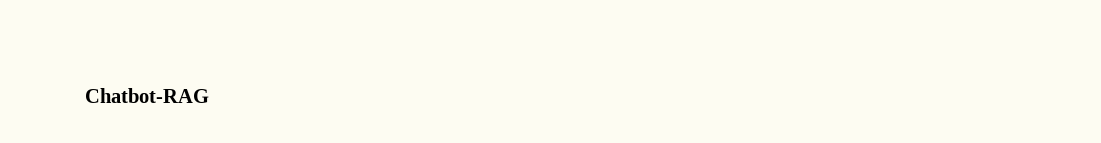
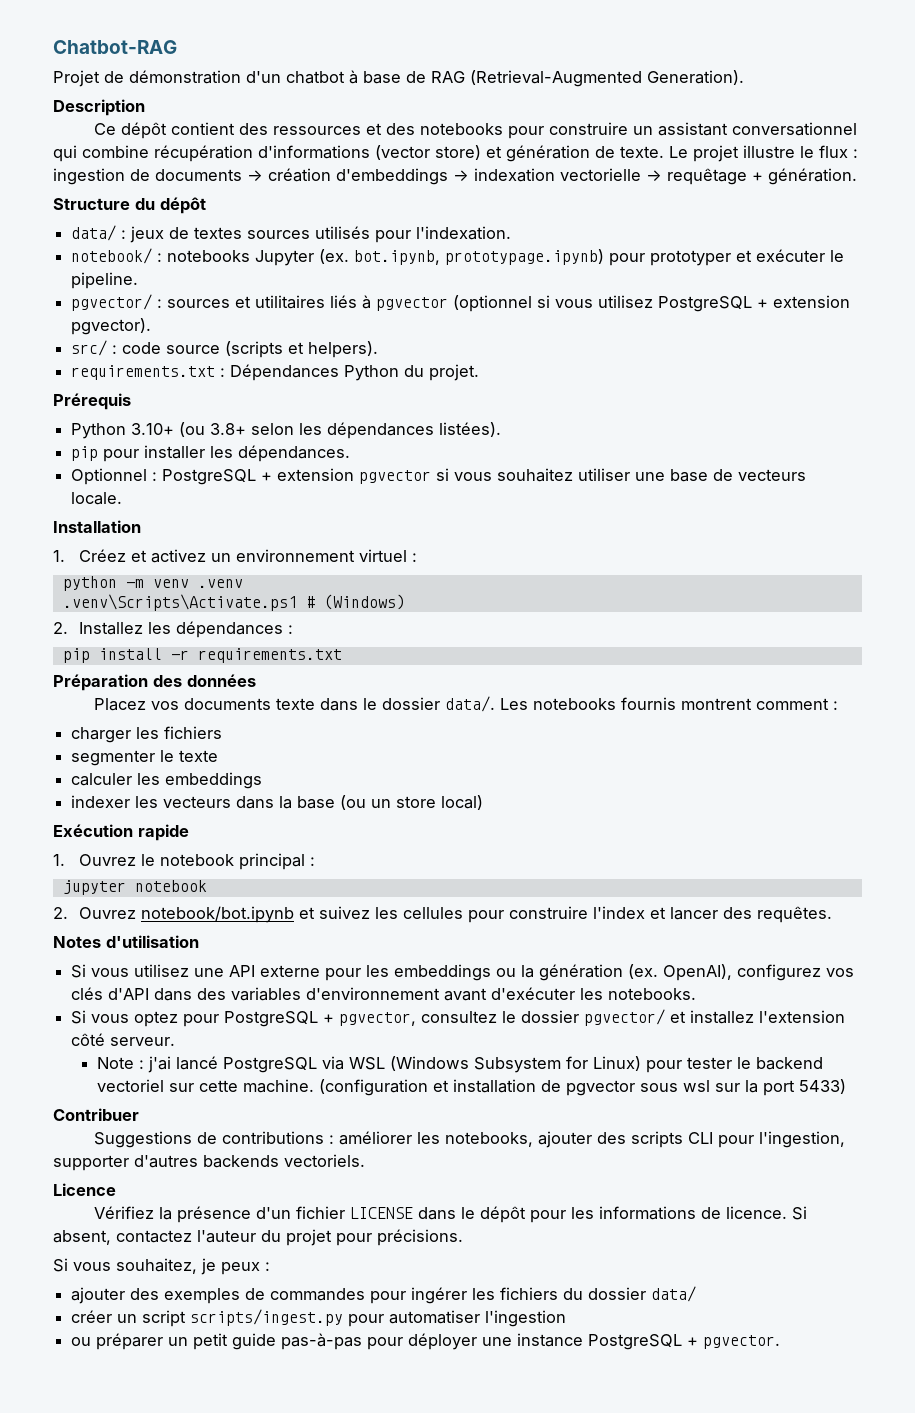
(209, 95) none -> [53,70,744,87] [53,99,145,116] [93,122,857,139] [53,145,858,162] [53,168,857,185] [53,197,206,214] [71,225,512,243] [71,248,845,266] [71,272,139,289] [71,294,851,312] [71,318,152,335] [71,340,379,358] [71,364,480,381] [53,393,131,410] [71,422,502,439] [71,445,351,462] [71,468,807,485] [71,492,123,505] [53,520,141,533] [53,549,417,563] [62,576,243,591] [62,594,405,611] [53,621,293,638] [62,648,342,663] [53,674,256,691] [93,696,838,712] [71,726,223,743] [71,750,219,766] [71,772,263,789] [71,795,484,810] [53,824,189,841] [53,853,315,870] [62,880,207,895] [53,906,832,923] [53,935,199,948] [71,964,855,981] [71,987,697,1001] [71,1009,846,1027] [71,1033,176,1046] [96,1056,823,1073] [96,1079,846,1096] [53,1108,139,1121] [93,1131,845,1148] [53,1154,365,1171] [53,1183,116,1196] [93,1206,807,1223] [53,1229,463,1246] [53,1258,270,1275] [71,1286,697,1304] [71,1309,567,1327] [71,1333,781,1350] // Projet de démonstration d'un chatbot à base de RAG (Retrieval-Augmented Generation). // Description // Ce dépôt contient des ressources et des notebooks pour construire un assistant conversationnel qui combine récupération d'informations (vector store) et génération de texte. Le projet illustre le flux : ingestion de documents → création d'embeddings → indexation vectorielle → requêtage + génération. // Structure du dépôt // data/ : jeux de textes sources utilisés pour l'indexation. // notebook/ : notebooks Jupyter (ex. bot.ipynb, prototypage.ipynb) pour prototyper et exécuter le pipeline. // pgvector/ : sources et utilitaires liés à pgvector (optionnel si vous utilisez PostgreSQL + extension pgvector). // src/ : code source (scripts et helpers). // requirements.txt : Dépendances Python du projet. // Prérequis // Python 3.10+ (ou 3.8+ selon les dépendances listées). // pip pour installer les dépendances. // Optionnel : PostgreSQL + extension pgvector si vous souhaitez utiliser une base de vecteurs locale. // Installation // 1. Créez et activez un environnement virtuel : // python -m venv .venv // .venv\Scripts\Activate.ps1 # (Windows) // 2. Installez les dépendances : // pip install -r requirements.txt // Préparation des données // Placez vos documents texte dans le dossier data/. Les notebooks fournis montrent comment : // charger les fichiers // segmenter le texte // calculer les embeddings // indexer les vecteurs dans la base (ou un store local) // Exécution rapide // 1. Ouvrez le notebook principal : // jupyter notebook // 2. Ouvrez notebook/bot.ipynb et suivez les cellules pour construire l'index et lancer des requêtes. // Notes d'utilisation // Si vous utilisez une API externe pour les embeddings ou la génération (ex. OpenAI), configurez vos clés d'API dans des variables d'environnement avant d'exécuter les notebooks. // Si vous optez pour PostgreSQL + pgvector, consultez le dossier pgvector/ et installez l'extension côté serveur. // Note : j'ai lancé PostgreSQL via WSL (Windows Subsystem for Linux) pour tester le backend vectoriel sur cette machine. (configuration et installation de pgvector sous wsl sur la port 5433) // Contribuer // Suggestions de contributions : améliorer les notebooks, ajouter des scripts CLI pour l'ingestion, supporter d'autres backends vectoriels. // Licence // Vérifiez la présence d'un fichier LICENSE dans le dépôt pour les informations de licence. Si absent, contactez l'auteur du projet pour précisions. // Si vous souhaitez, je peux : // ajouter des exemples de commandes pour ingérer les fichiers du dossier data/ // créer un script scripts/ingest.py pour automatiser l'ingestion // ou préparer un petit guide pas-à-pas pour déployer une instance PostgreSQL + pgvector.

